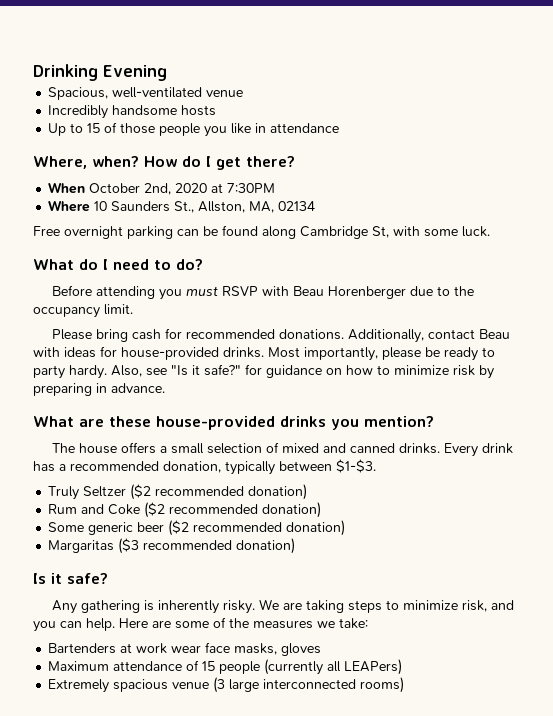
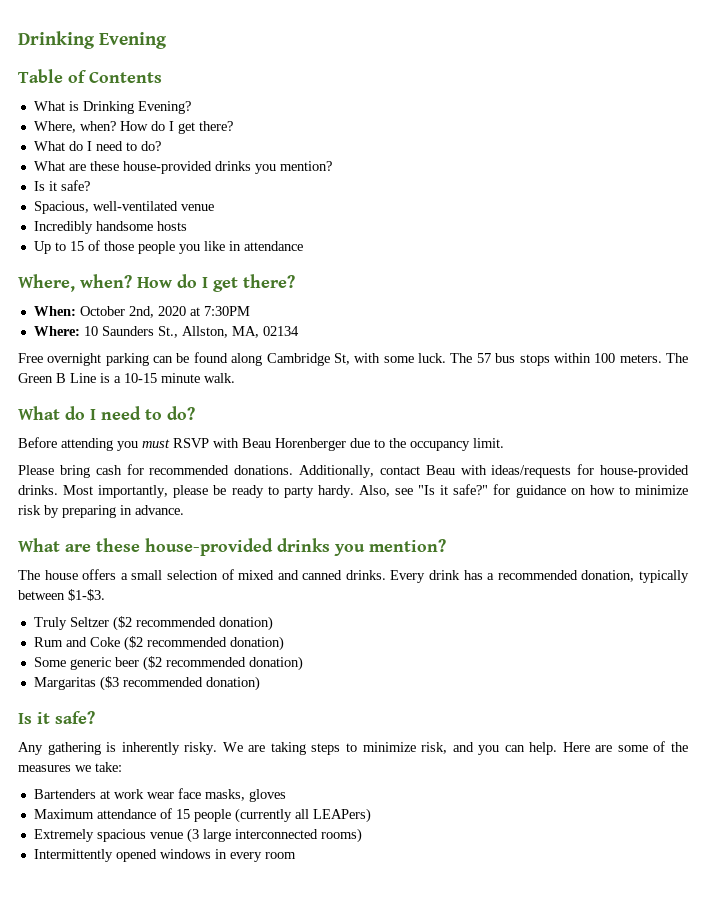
(167, 73) none -> [18,69,162,83] [33,101,191,114] [33,121,233,134] [33,141,161,151] [33,161,332,174] [33,180,90,191] // Table of Contents // What is Drinking Evening? // Where, when? How do I get there? // What do I need to do? // What are these house-provided drinks you mention? // Is it safe?
[48,182,86,194] When -> [33,306,76,316] When:
[48,200,91,212] Where -> [33,326,80,336] Where:
(490, 231) none -> [450,353,688,366] [18,373,235,383] The 57 bus stops within 100 meters. The Green B Line is a 10-15 minute walk.
[64,347,96,358] ideas -> [491,465,572,478] ideas/requests
(405, 685) none -> [33,849,296,862] // Intermittently opened windows in every room

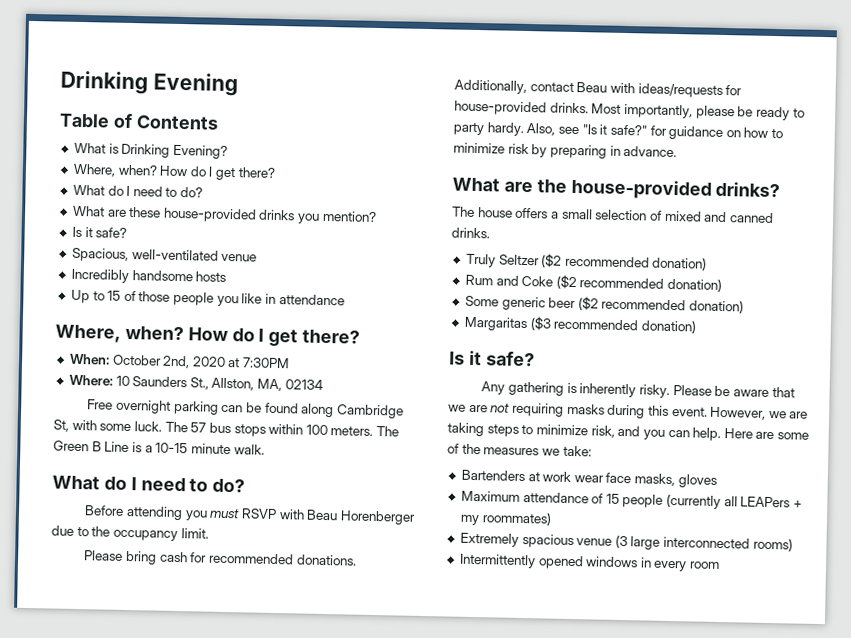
[96,538,446,556] these house-provided drinks you mention? -> [536,178,781,200] the house-provided drinks?
[390,570,689,583] [18,589,105,601] Every drink has a recommended donation, typically between $1-$3. -> (490, 233) none
[222,742,243,752] We -> [672,385,795,398] [448,402,787,420] Please be aware that we are not requiring masks during this event. However, we
[312,808,371,823] LEAPers) -> [740,496,803,508] [459,511,552,526] LEAPers + my roommates)

